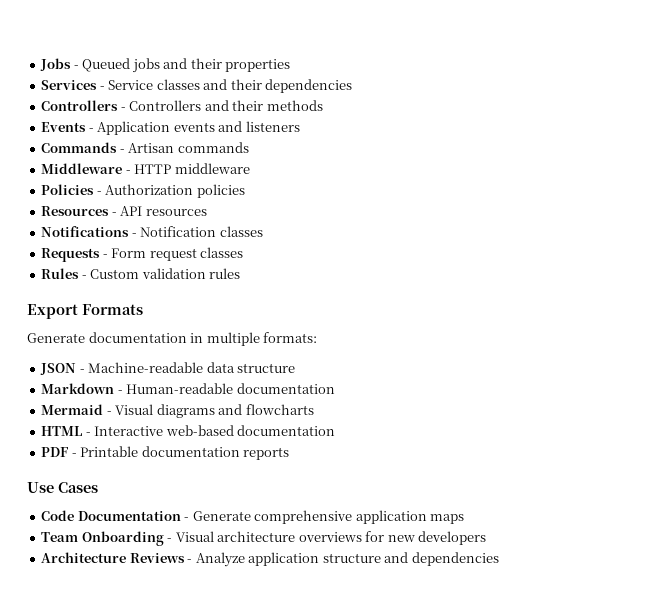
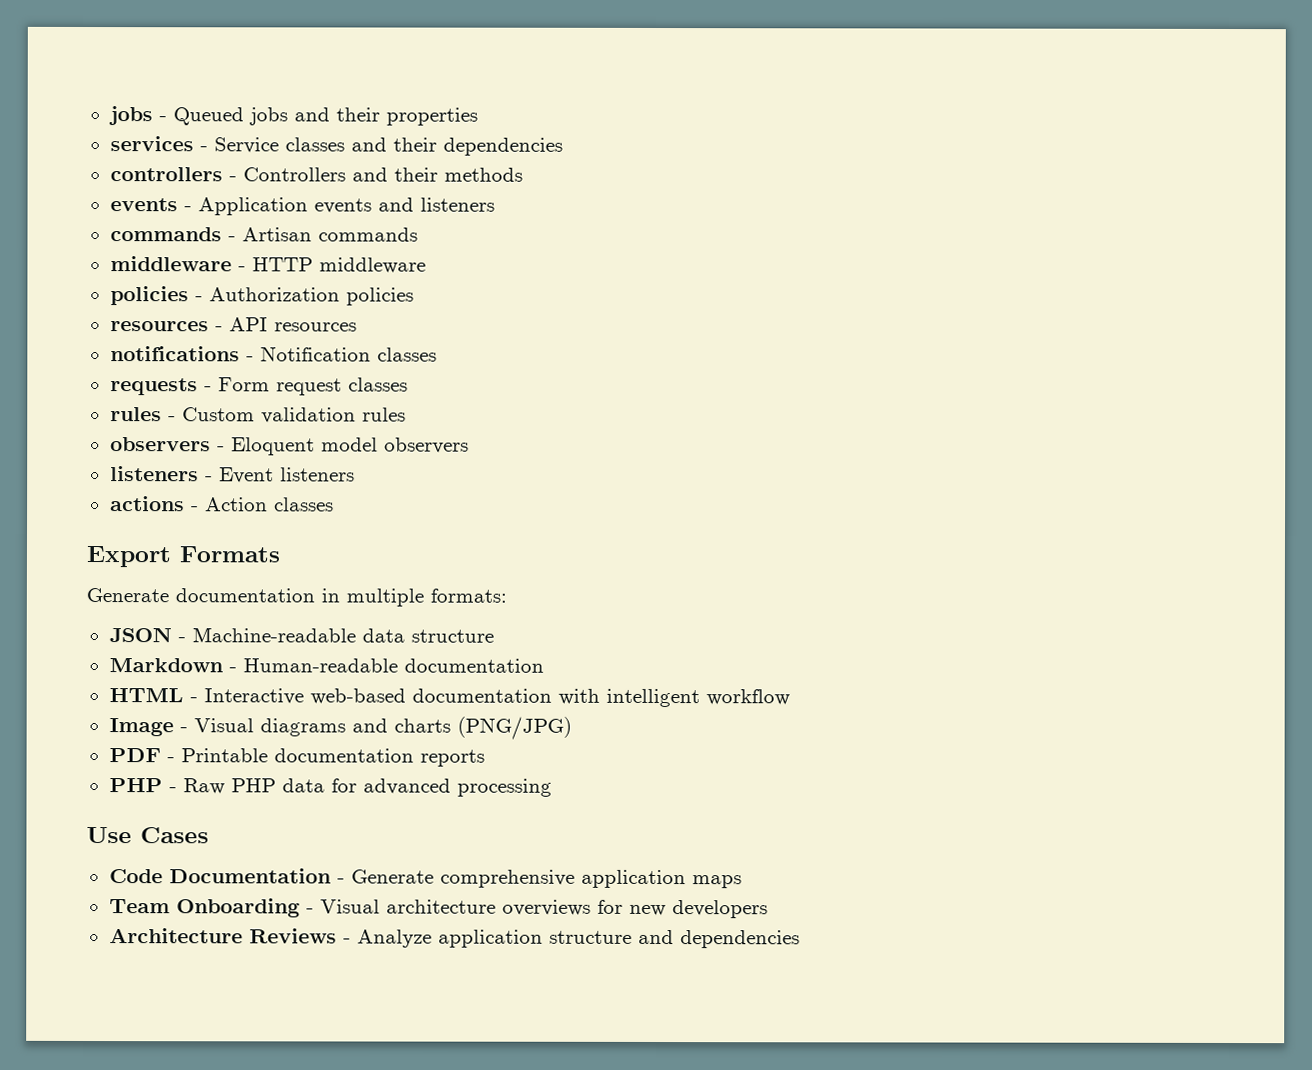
[40,58,72,71] Jobs -> [107,106,153,126] jobs
[41,80,98,90] Services -> [109,136,194,152] services
[41,100,119,111] Controllers -> [109,167,223,182] controllers
[41,122,87,132] Events -> [109,198,178,212] events
[41,142,118,153] Commands -> [109,227,222,242] commands
[41,163,123,174] Middleware -> [109,256,232,272] middleware
[41,184,95,195] Policies -> [109,286,189,306] policies
[41,206,110,216] Resources -> [109,321,209,332] resources
[41,226,130,237] Notifications -> [109,346,240,362] notifications
[41,248,101,262] Requests -> [109,378,198,396] requests
[41,268,80,279] Rules -> [109,407,162,422] rules
(241, 273) none -> [109,437,469,456] [109,466,355,484] [109,496,334,512] // observers - Eloquent model observers // listeners - Event listeners // actions - Action classes
[41,404,314,418] // Mermaid - Visual diagrams and flowcharts -> (544, 665) none
(336, 430) none -> [557,688,790,708] [108,716,572,740] with intelligent workflow // Image - Visual diagrams and charts (PNG/JPG)
(290, 453) none -> [108,778,552,797] // PHP - Raw PHP data for advanced processing

